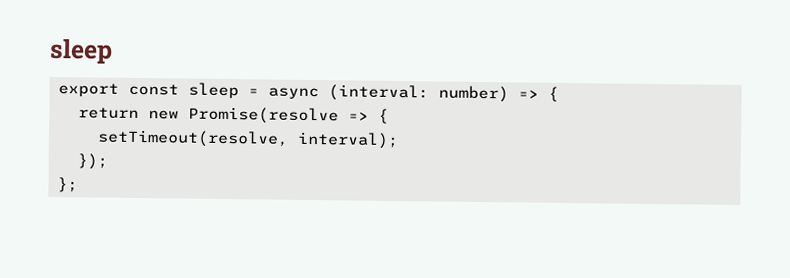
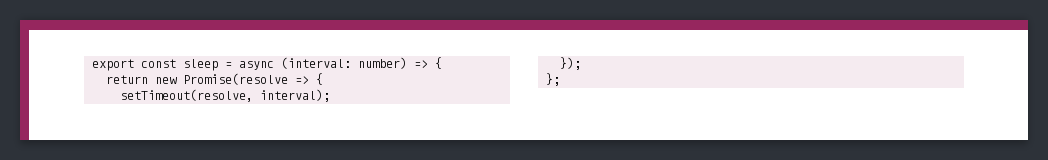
[49,37,113,65] sleep // -> (91, 65) none

